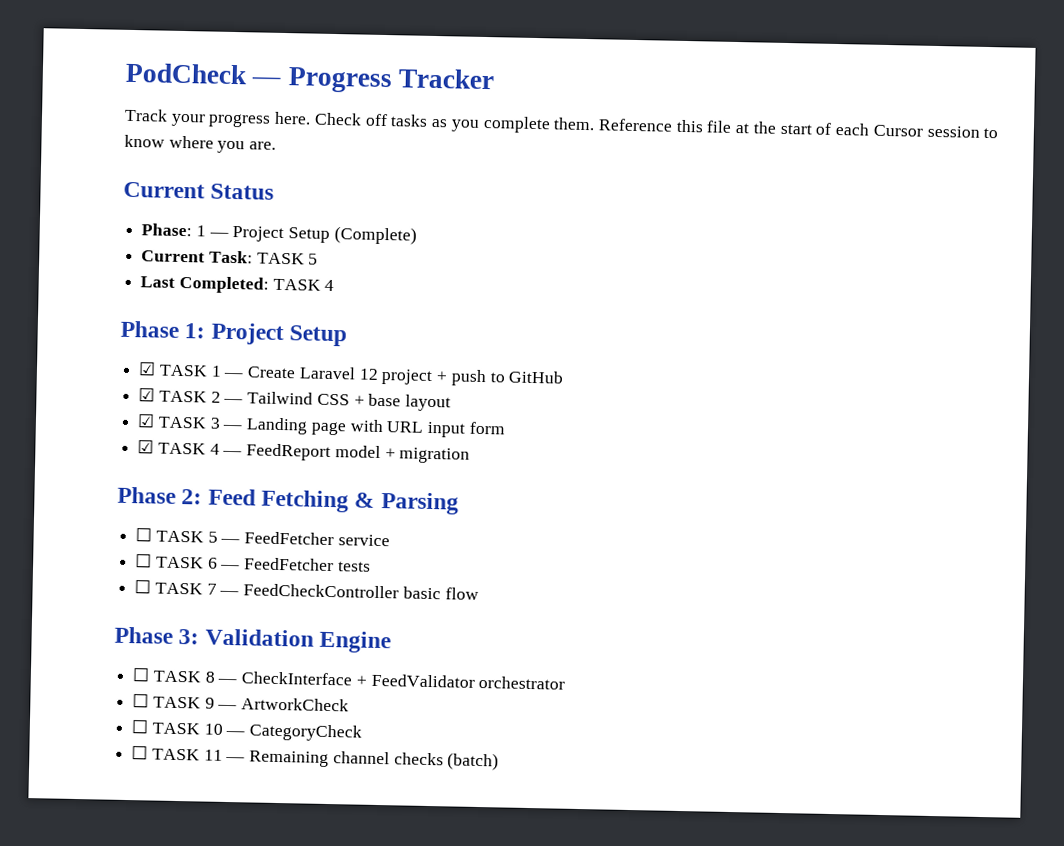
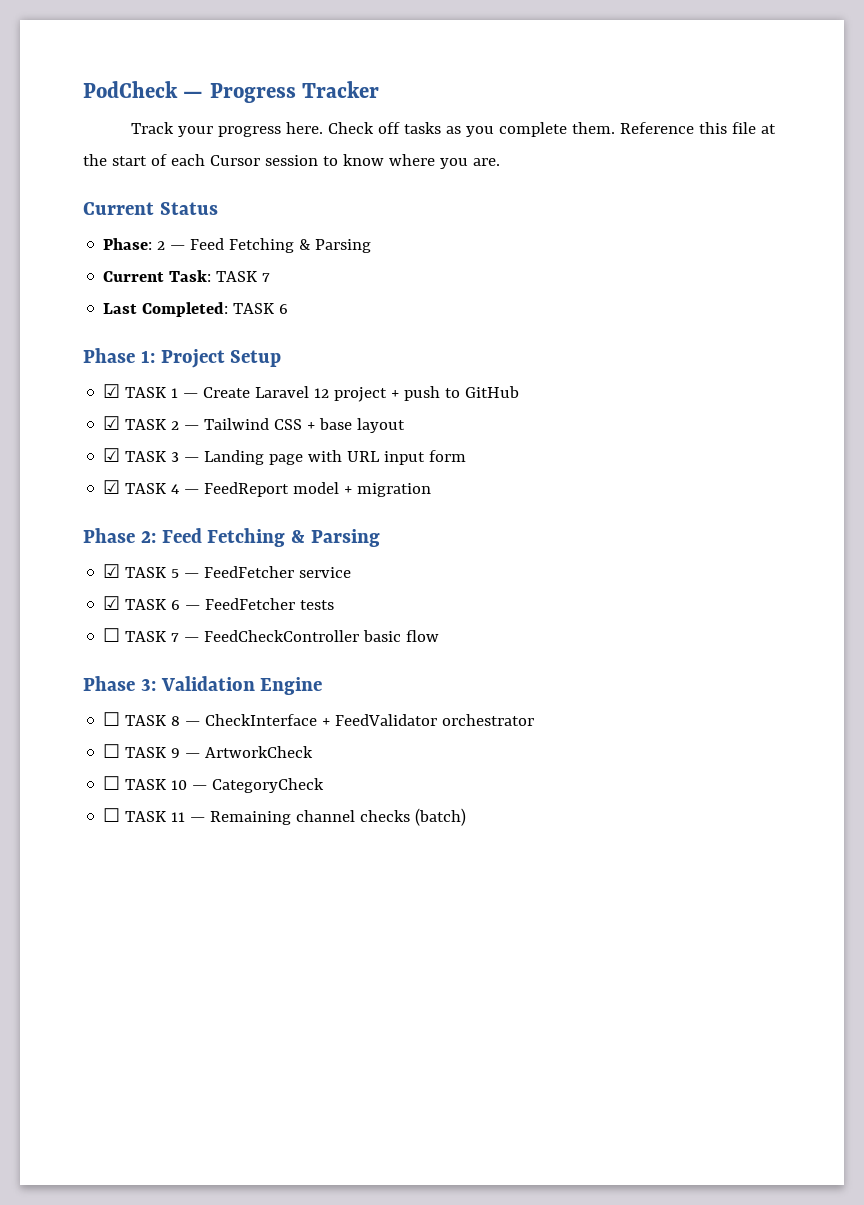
[195,225,417,245] 1 — Project Setup (Complete) -> [157,238,372,253] 2 — Feed Fetching & Parsing
[308,253,319,265] 5 -> [262,273,271,282] 7
[324,279,335,292] 4 -> [279,304,289,314] 6
[135,527,153,542] ☐ -> [103,564,121,578] ☑
[135,553,153,568] ☐ -> [103,596,121,610] ☑

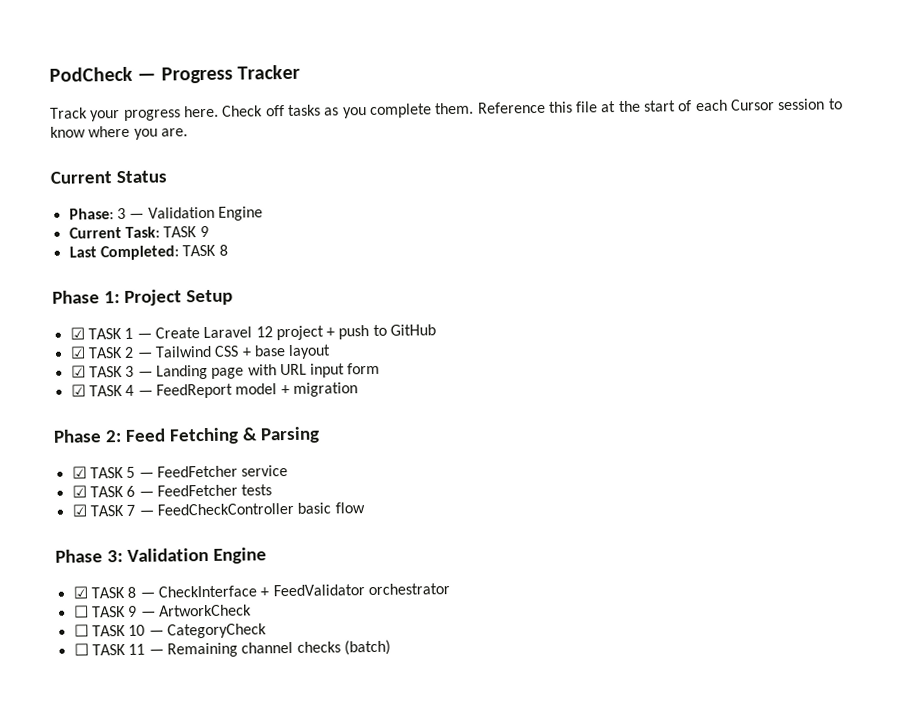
[157,238,372,253] 2 — Feed Fetching & Parsing -> [116,206,263,221] 3 — Validation Engine
[262,273,271,282] 7 -> [199,225,209,238] 9
[279,304,289,314] 6 -> [218,244,228,256] 8
[103,628,121,642] ☐ -> [71,504,87,517] ☑
[103,712,121,726] ☐ -> [72,586,88,599] ☑

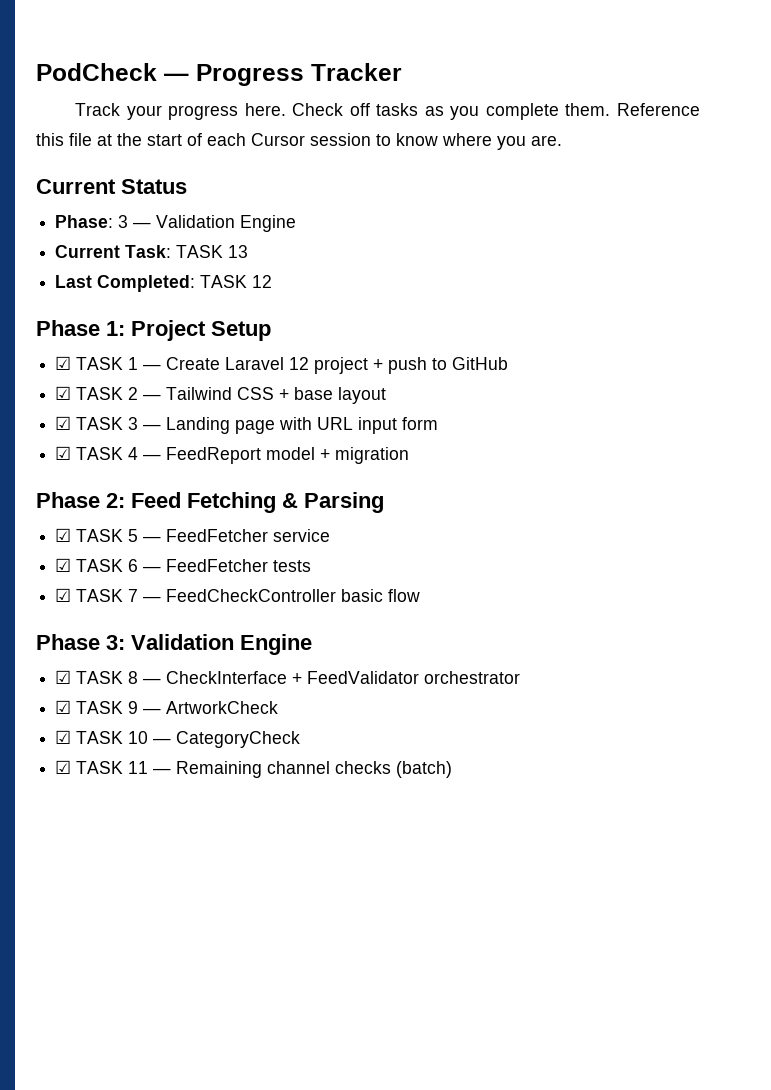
[199,225,209,238] 9 -> [228,245,249,258] 13
[218,244,228,256] 8 -> [252,275,273,288] 12
[73,605,89,618] ☐ -> [55,700,72,714] ☑
[73,624,89,637] ☐ -> [55,730,72,744] ☑
[73,643,89,656] ☐ -> [55,760,72,774] ☑

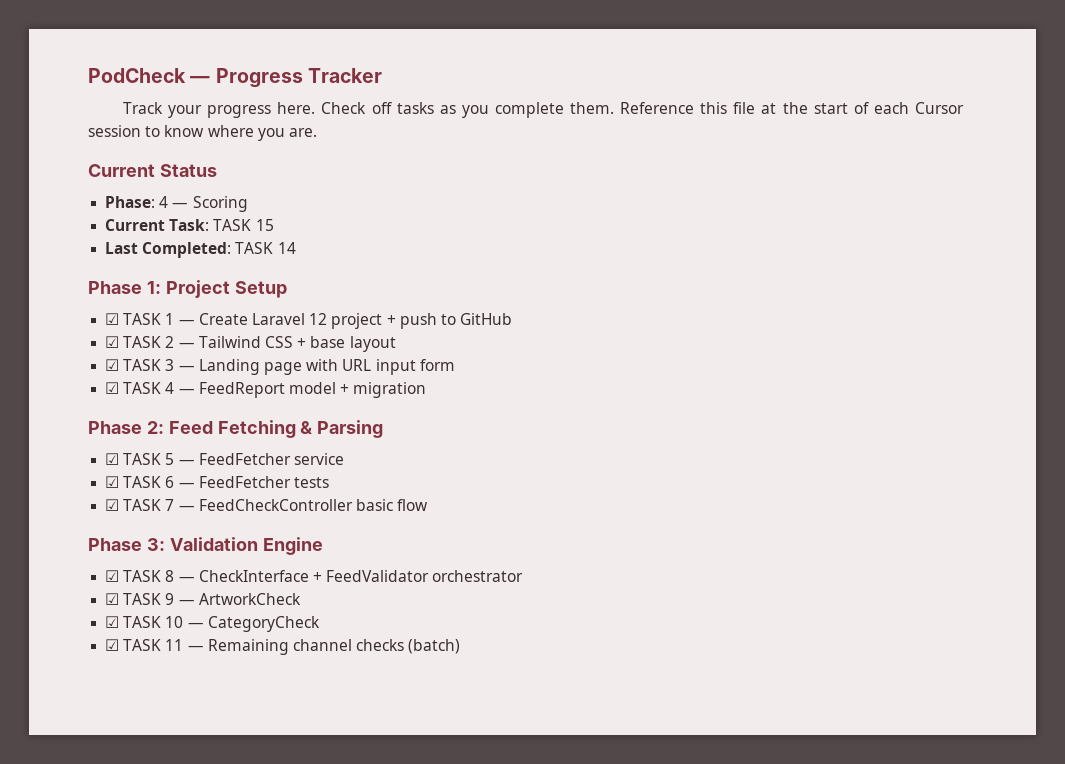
[118,215,297,232] 3 — Validation Engine -> [159,196,248,212] 4 — Scoring
[228,245,249,258] 13 -> [255,219,274,231] 15
[252,275,273,288] 12 -> [277,242,296,254] 14

